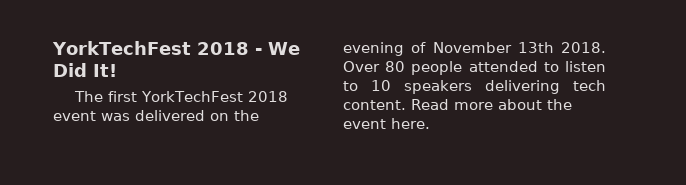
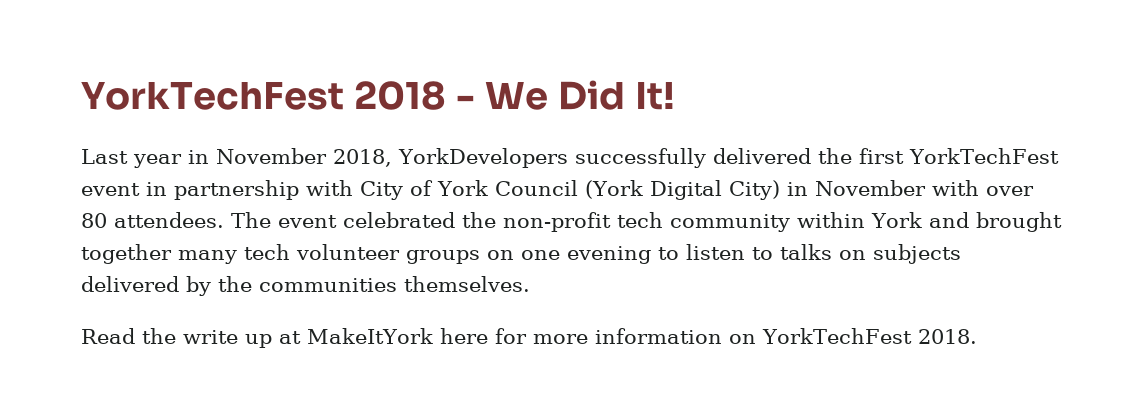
[74,91,289,102] [53,110,259,121] [343,42,606,56] [343,61,606,75] [343,80,606,94] [343,99,572,110] [343,118,430,129] The first YorkTechFest 2018 event was delivered on the evening of November 13th 2018. Over 80 people attended to listen to 10 speakers delivering tech content. Read more about the event here. -> [81,148,1059,168] [81,180,1034,200] [81,212,1062,232] [81,244,961,264] [81,276,530,296] [81,328,977,348] Last year in November 2018, YorkDevelopers successfully delivered the first YorkTechFest event in partnership with City of York Council (York Digital City) in November with over 80 attendees. The event celebrated the non-profit tech community within York and brought together many tech volunteer groups on one evening to listen to talks on subjects delivered by the communities themselves. // Read the write up at MakeItYork here for more information on YorkTechFest 2018.

